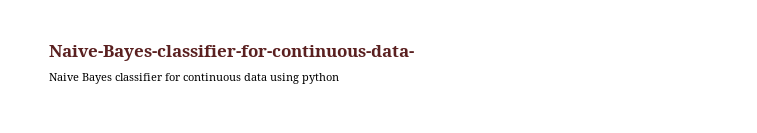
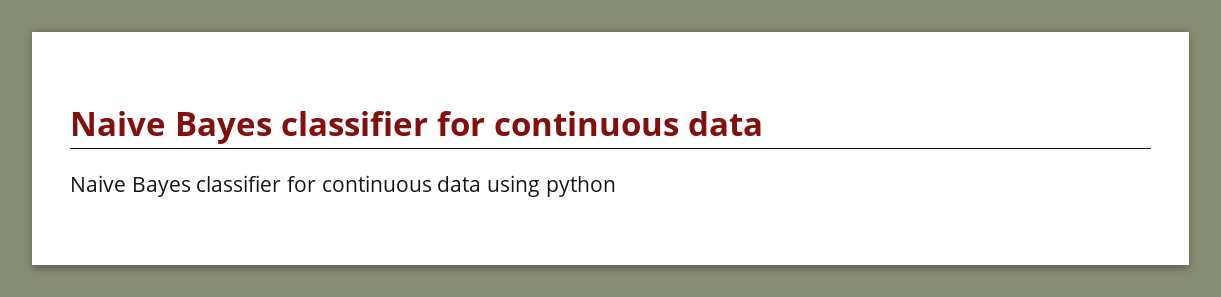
[49,45,414,61] Naive-Bayes-classifier-for-continuous-data- -> [70,111,763,144] Naive Bayes classifier for continuous data

